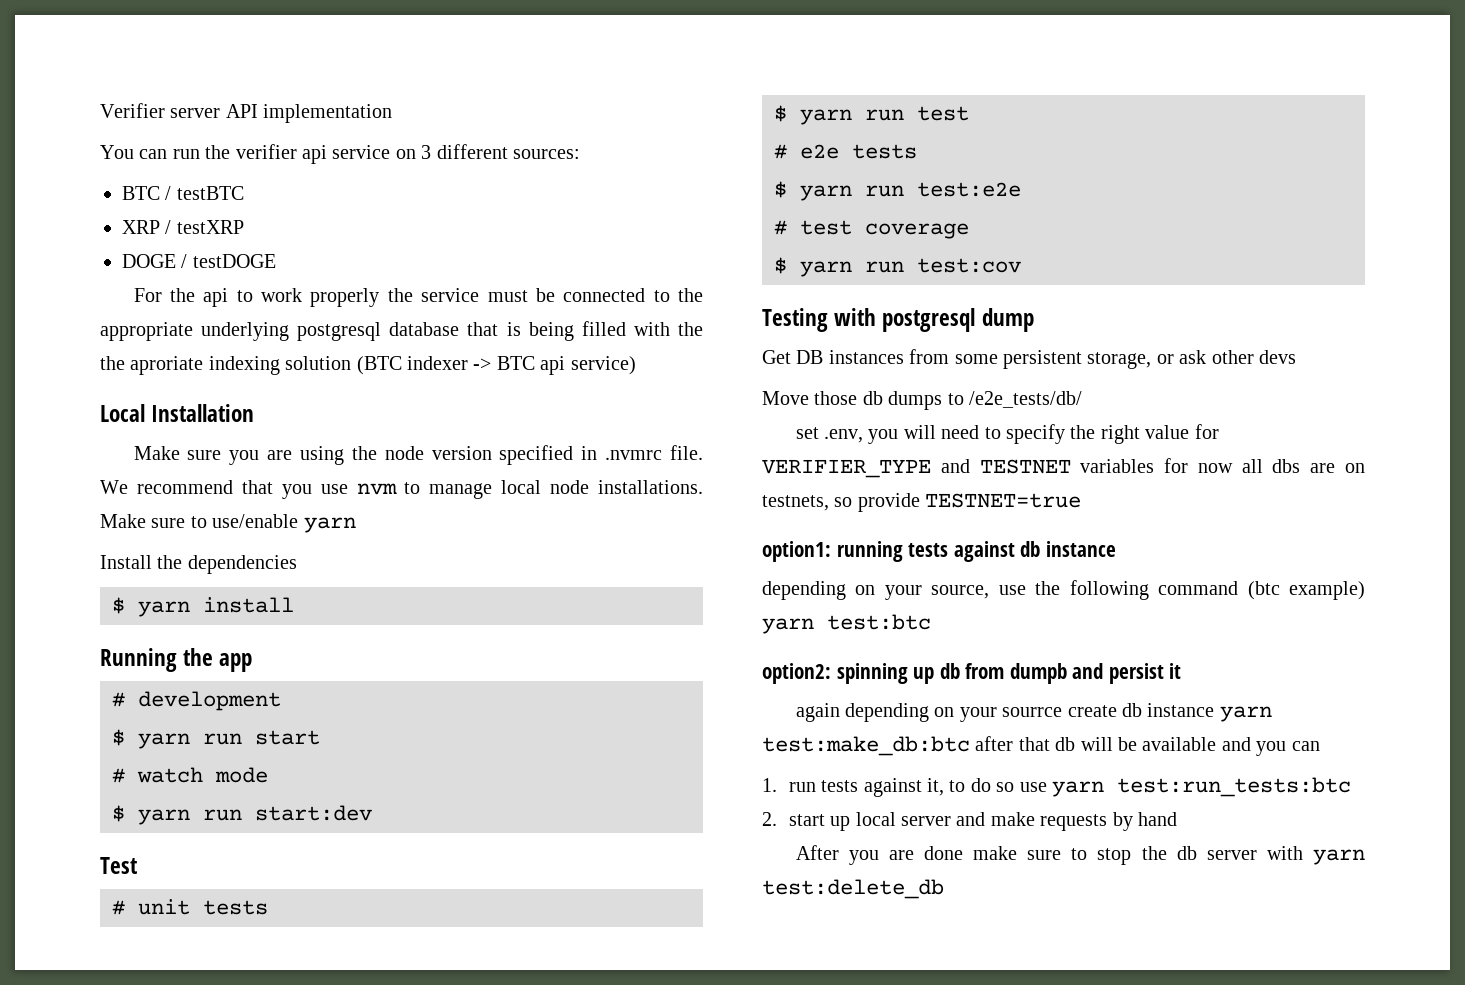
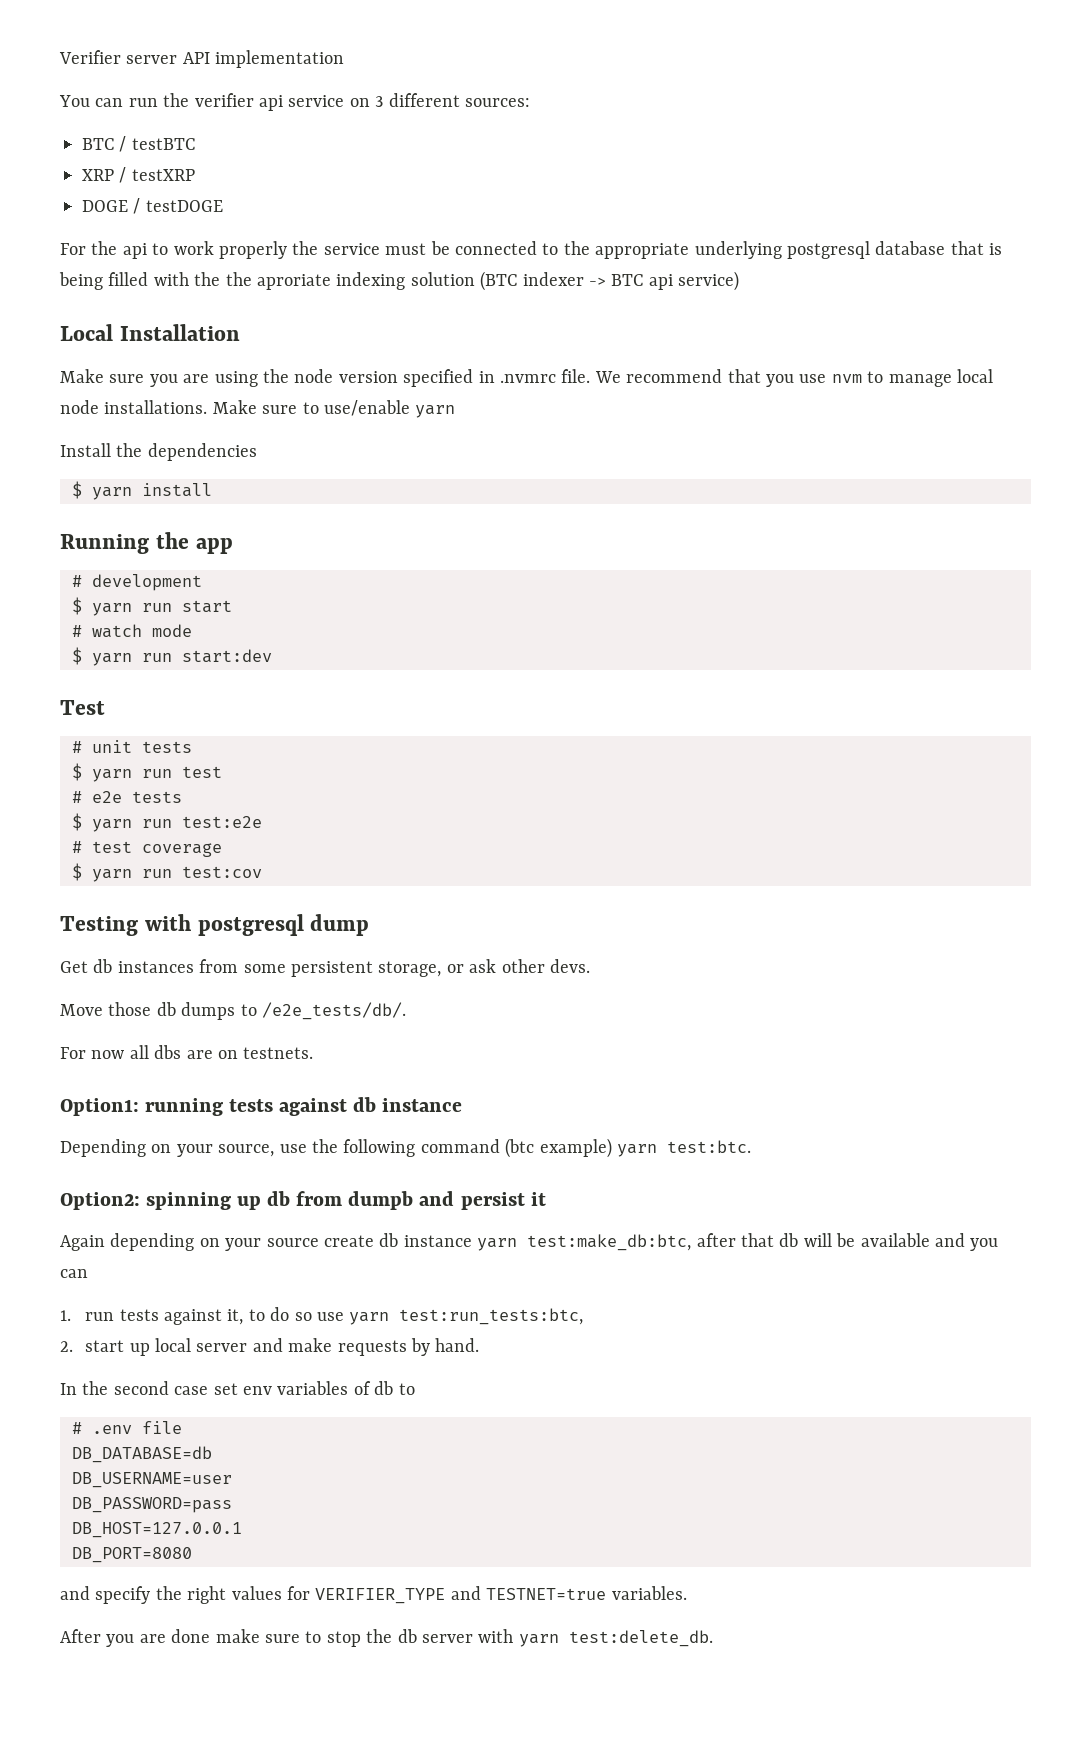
[796,350,824,364] DB -> [93,959,113,973] db
[1259,350,1296,364] devs -> [549,959,590,973] devs.
[969,391,1082,408] [795,424,1219,444] [762,458,1189,478] /e2e_tests/db/ // set .env, you will need to specify the right value for VERIFIER_TYPE and TESTNET variables for -> [262,1002,406,1020] [60,1047,86,1059] /e2e_tests/db/. // For
[762,493,1082,512] [762,541,831,562] testnets, so provide TESTNET=true // option1: -> [243,1047,314,1059] [60,1098,139,1116] testnets. // Option1:
[762,581,846,600] depending -> [60,1139,146,1157] Depending
[827,614,931,630] [762,663,831,684] test:btc // option2: -> [666,1140,751,1153] [60,1192,140,1210] test:btc. // Option2:
[795,703,1063,722] again depending on your sourrce -> [60,1233,319,1251] Again depending on your source
[762,736,970,756] test:make_db:btc -> [527,1234,692,1251] test:make_db:btc,
[1116,777,1351,797] test:run_tests:btc -> [399,1308,584,1325] test:run_tests:btc,
[1137,812,1177,826] hand -> [435,1338,480,1352] [60,1381,415,1395] [72,1421,182,1434] [72,1446,212,1463] [72,1472,232,1488] [72,1497,232,1513] [72,1522,242,1538] [72,1547,192,1563] [60,1586,687,1604] hand. // In the second case set env variables of db to // # .env file // DB_DATABASE=db // DB_USERNAME=user // DB_PASSWORD=pass // DB_HOST=127.0.0.1 // DB_PORT=8080 // and specify the right values for VERIFIER_TYPE and TESTNET=true variables.
[762,879,944,899] test:delete_db -> [568,1630,713,1647] test:delete_db.

